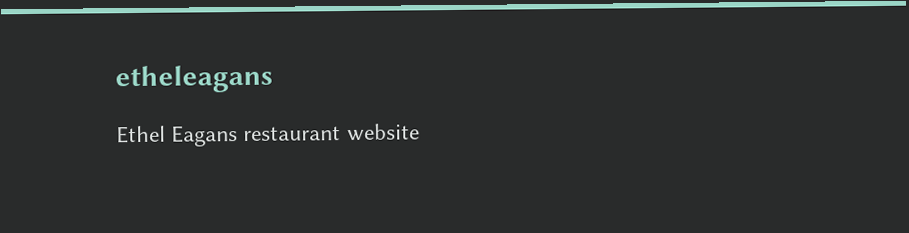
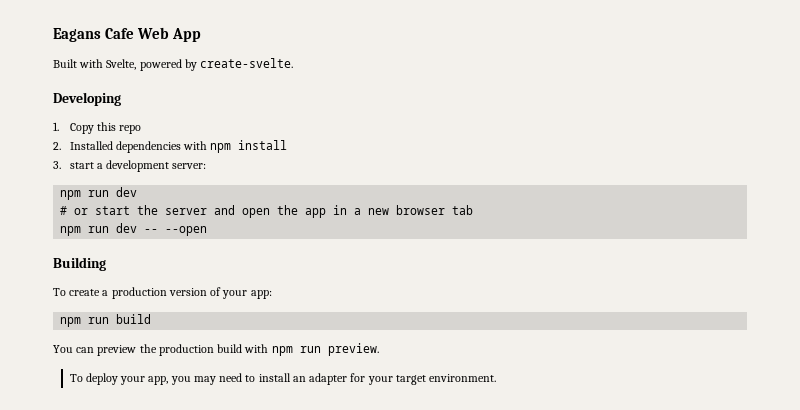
[115,64,273,94] [116,123,420,147] etheleagans // Ethel Eagans restaurant website -> [53,27,202,42] [53,58,294,71] [53,92,121,106] [53,122,142,134] [53,140,288,153] [53,160,207,172] [60,187,138,200] [60,205,474,218] [60,223,208,236] [53,257,106,271] [53,287,272,299] [60,314,152,327] [53,343,379,356] [69,373,497,385] Eagans Cafe Web App // Built with Svelte, powered by create-svelte. // Developing // 1. Copy this repo // 2. Installed dependencies with npm install // 3. start a development server: // npm run dev // # or start the server and open the app in a new browser tab // npm run dev -- --open // Building // To create a production version of your app: // npm run build // You can preview the production build with npm run preview. // To deploy your app, you may need to install an adapter for your target environment.

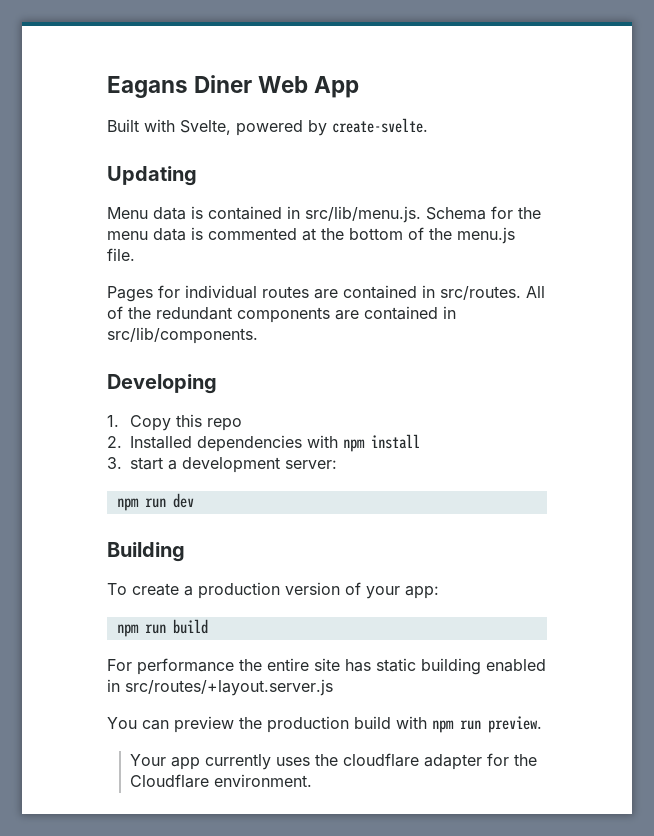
[105,28,135,39] Cafe -> [194,75,253,93] Diner
(294, 63) none -> [107,166,197,186] [107,206,541,223] [107,227,515,244] [107,248,135,261] [107,285,545,302] [107,306,456,323] [107,327,258,344] // Updating // Menu data is contained in src/lib/menu.js. Schema for the menu data is commented at the bottom of the menu.js file. // Pages for individual routes are contained in src/routes. All of the redundant components are contained in src/lib/components.
[60,205,474,218] [60,223,208,236] // # or start the server and open the app in a new browser tab // npm run dev -- --open -> (194, 500) none
(152, 319) none -> [107,658,546,675] [107,679,333,696] // For performance the entire site has static building enabled in src/routes/+layout.server.js
[69,373,426,385] To deploy your app, you may need to install an adapter for your target -> [129,753,537,770] [129,774,209,788] Your app currently uses the cloudflare adapter for the Cloudflare

